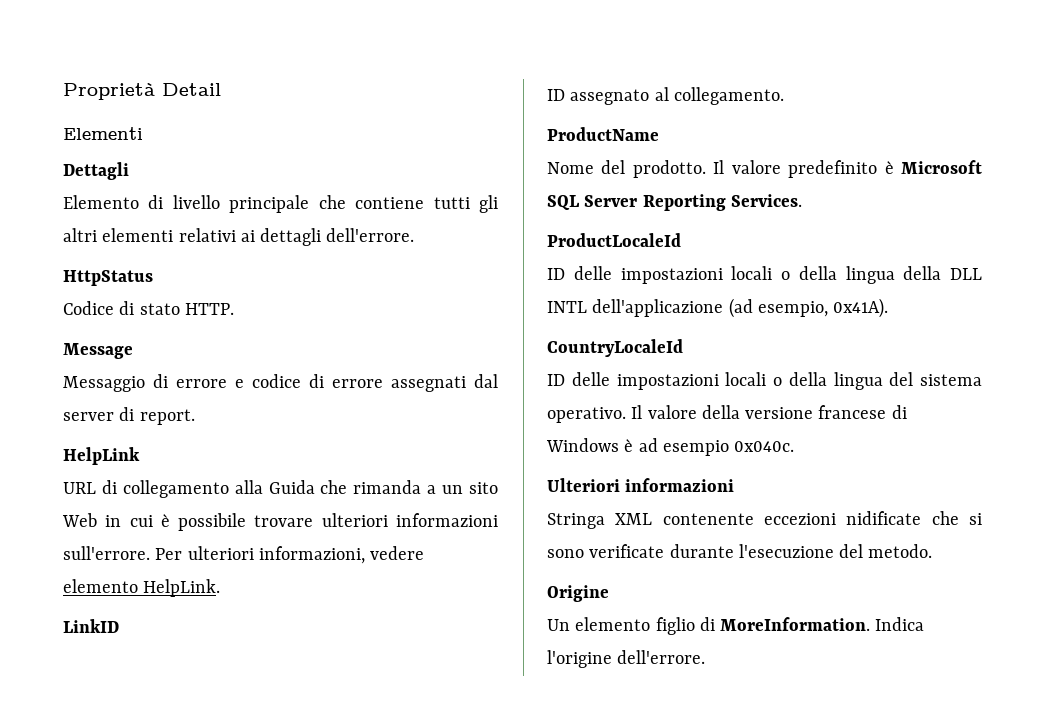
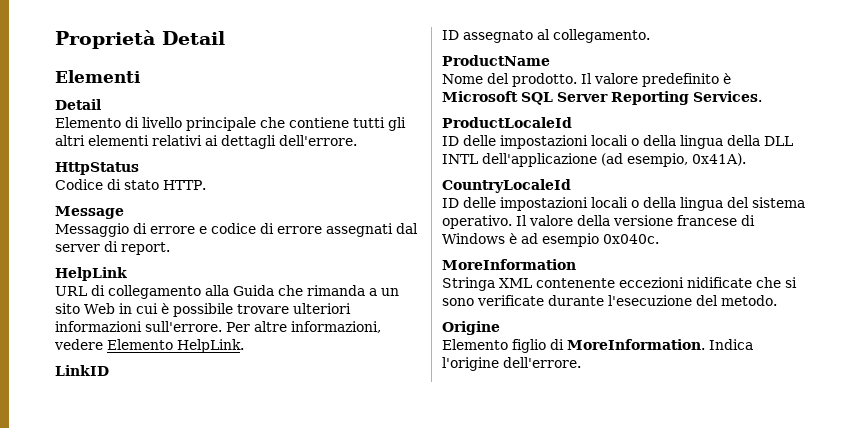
[63,162,129,180] Dettagli -> [55,99,101,110] Detail
[187,546,254,560] ulteriori -> [254,321,287,332] altre
[63,579,138,593] elemento -> [107,339,173,350] Elemento
[547,478,735,492] Ulteriori informazioni -> [442,259,576,270] MoreInformation
[547,617,651,631] Un elemento -> [442,339,508,350] Elemento

